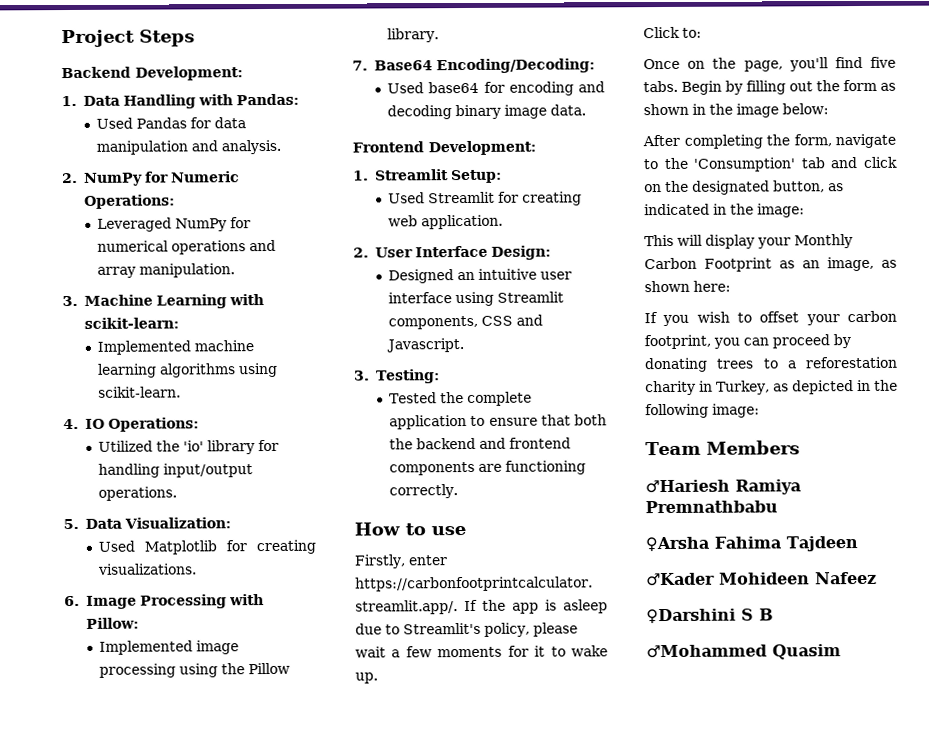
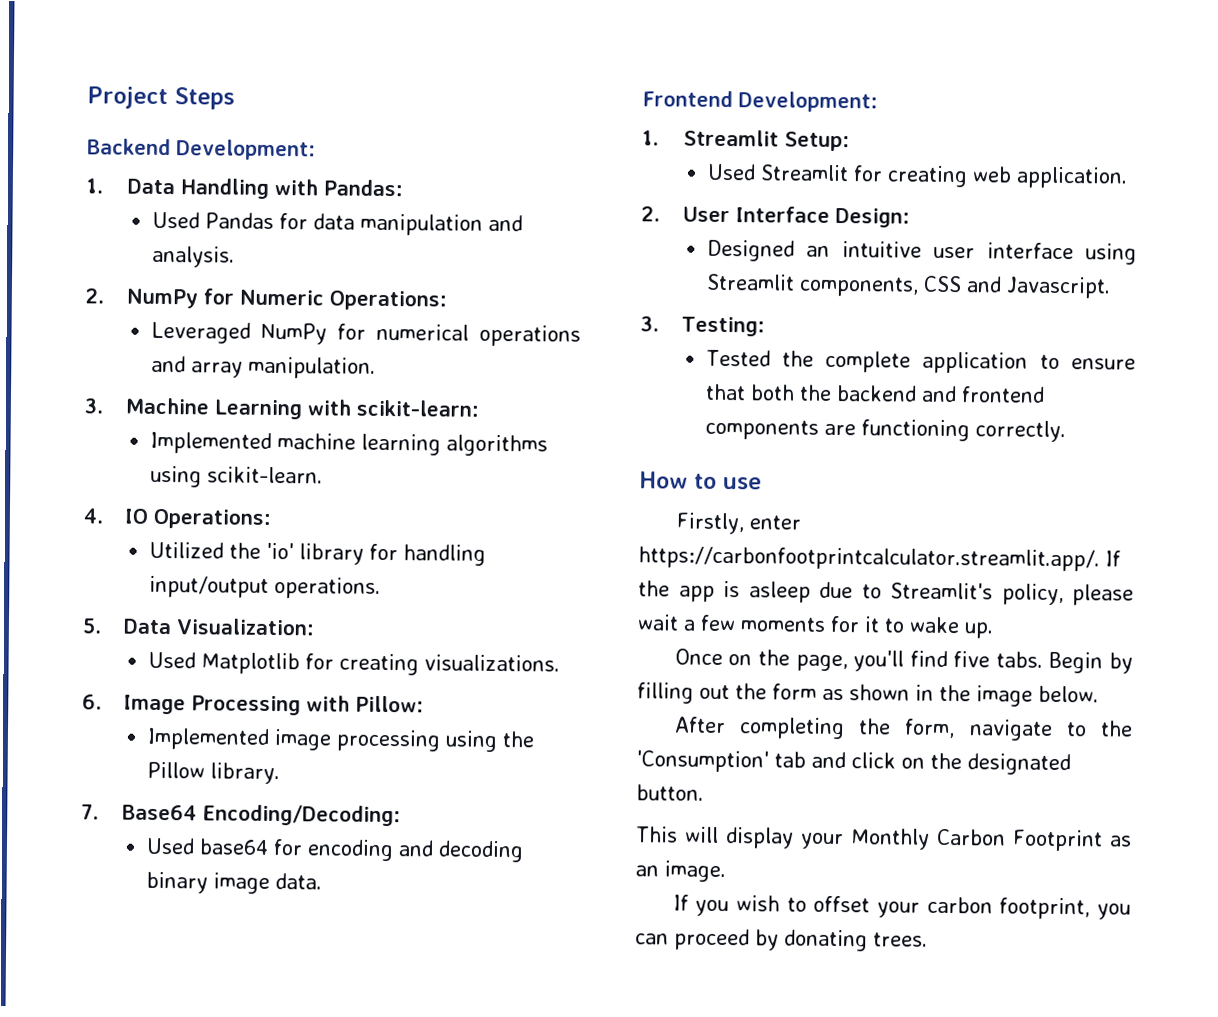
[643,26,702,39] // Click to: -> (994, 630) none
[782,103,829,115] below: -> [1038,685,1099,703] below.
[773,180,844,193] [644,203,805,218] button, as indicated in the image: -> [636,784,704,801] button.
[827,256,897,272] [644,280,731,293] image, as shown here: -> [664,860,726,883] image.
[716,356,898,369] [645,379,898,396] [645,403,760,419] [645,440,800,456] [645,479,801,495] [645,500,778,514] [645,536,858,552] [646,571,877,587] [646,608,774,624] [646,644,841,660] trees to a reforestation charity in Turkey, as depicted in the following image: // Team Members // ♂Hariesh Ramiya Premnathbabu // ♀Arsha Fahima Tajdeen // ♂Kader Mohideen Nafeez // ♀Darshini S B // ♂Mohammed Quasim -> [873,932,928,947] trees.

